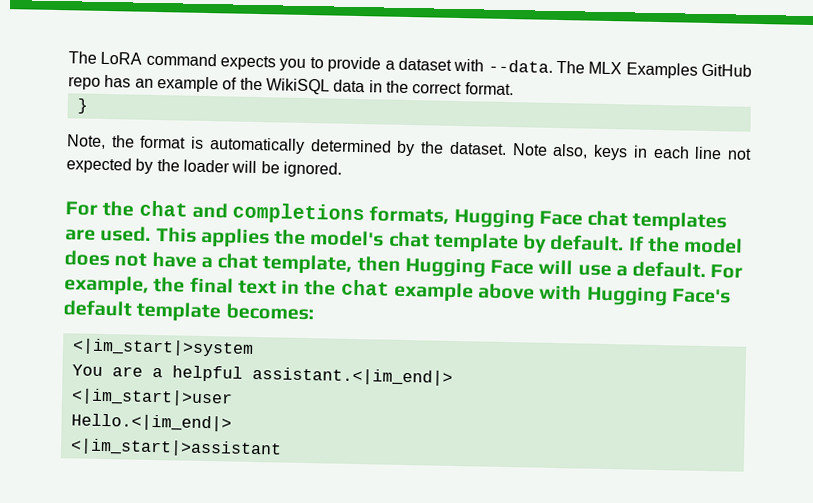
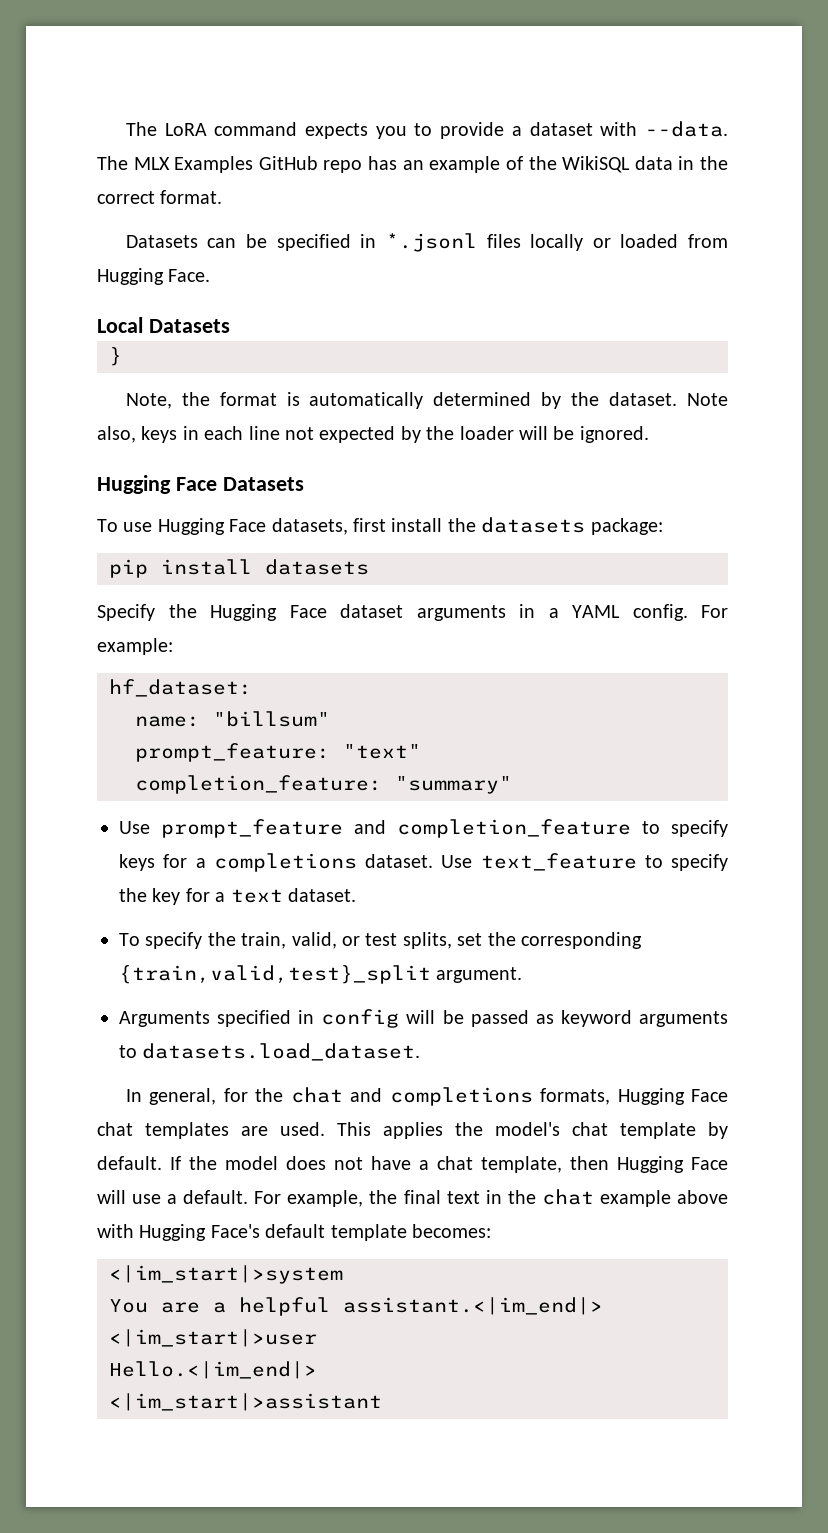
(514, 89) none -> [125,233,729,252] [97,268,211,285] [97,317,230,333] // Datasets can be specified in *.jsonl files locally or loaded from Hugging Face. // Local Datasets
[65,201,98,216] For -> [97,475,304,494] [97,517,663,535] [109,559,369,578] [97,604,728,621] [97,638,173,655] [109,679,252,697] [135,711,330,727] [135,743,421,762] [135,775,512,794] [119,819,728,838] [119,853,728,872] [119,888,356,905] [119,932,642,949] [119,965,523,984] [119,1009,728,1028] [119,1043,421,1061] [125,1088,248,1105] Hugging Face Datasets // To use Hugging Face datasets, first install the datasets package: // pip install datasets // Specify the Hugging Face dataset arguments in a YAML config. For example: // hf_dataset: // name: "billsum" // prompt_feature: "text" // completion_feature: "summary" // Use prompt_feature and completion_feature to specify keys for a completions dataset. Use text_feature to specify the key for a text dataset. // To specify the train, valid, or test splits, set the corresponding {train,valid,test}_split argument. // Arguments specified in config will be passed as keyword arguments to datasets.load_dataset. // In general, for

